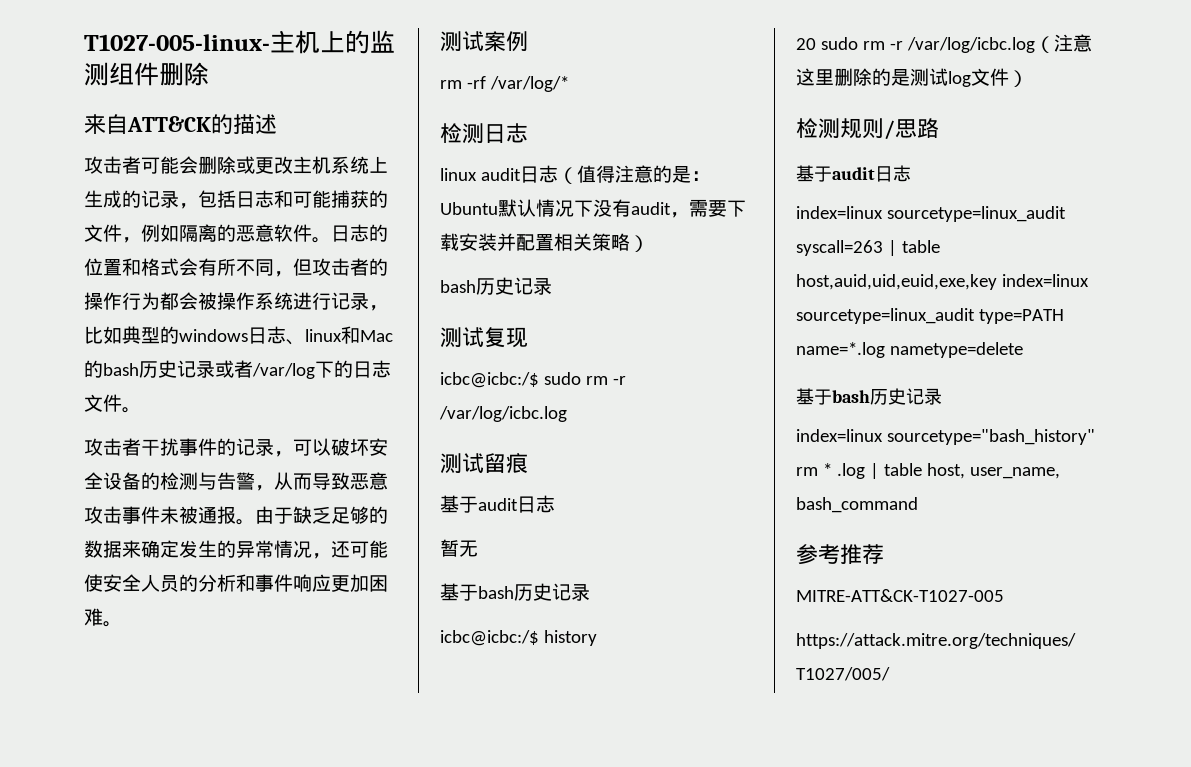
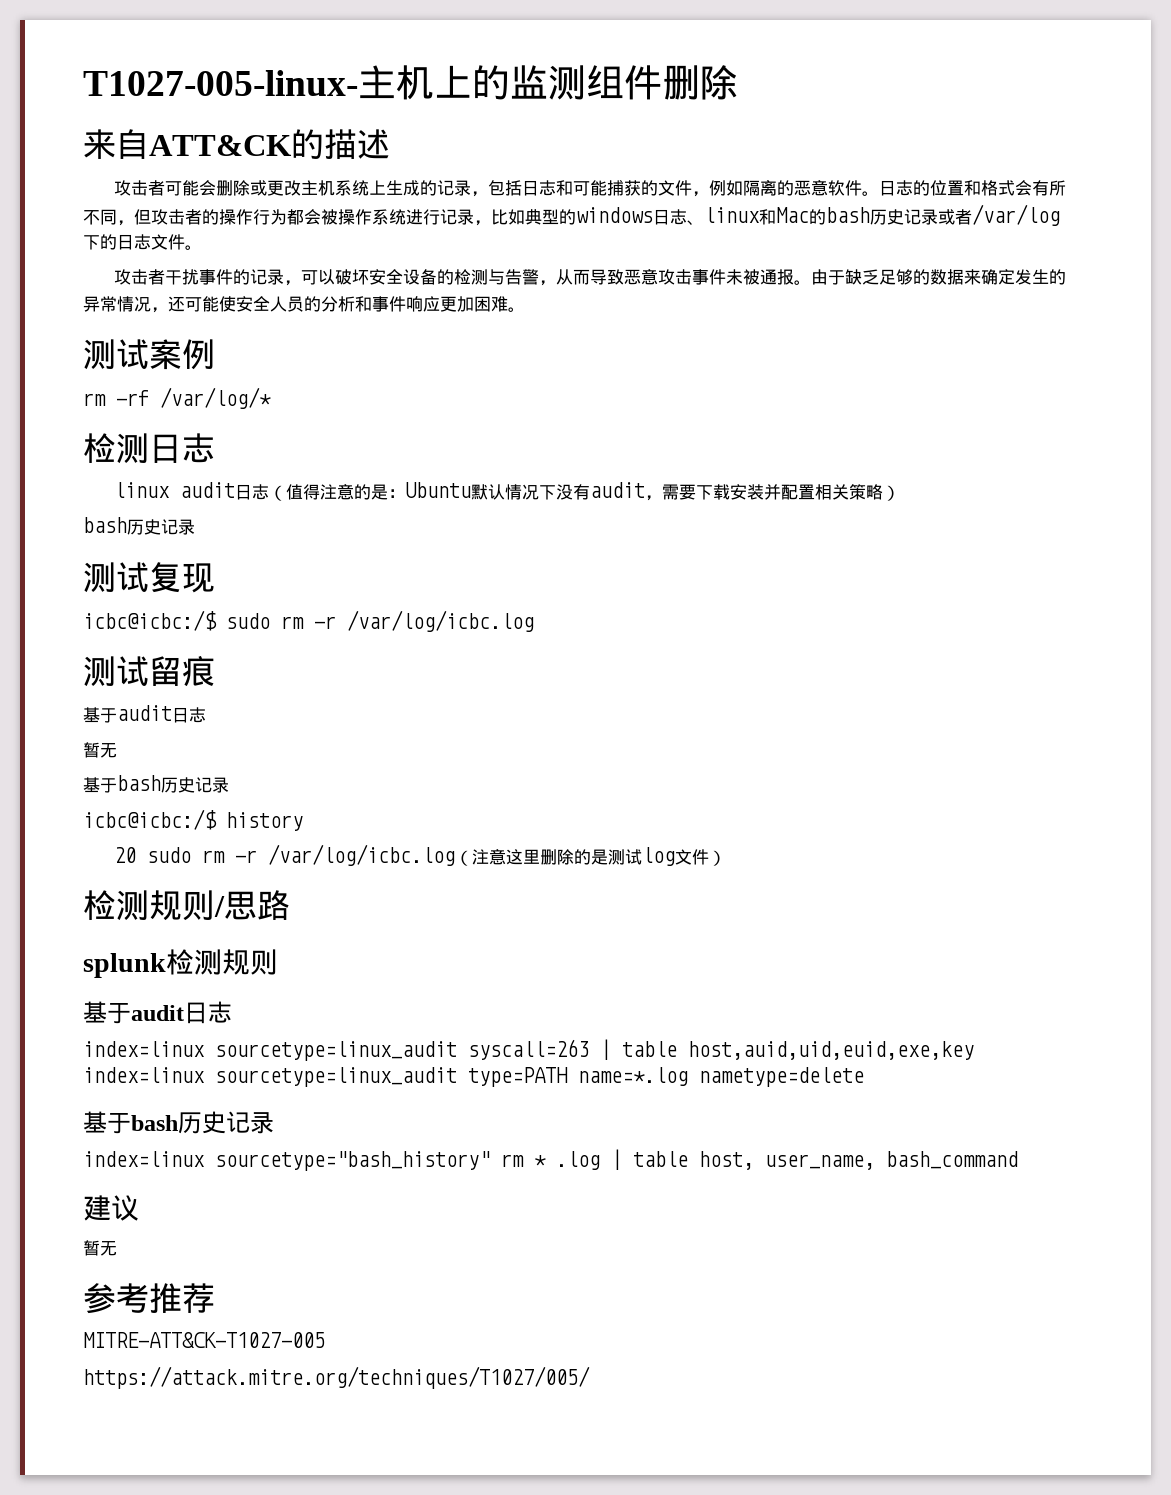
(939, 128) none -> [83,949,278,978] // splunk检测规则
(918, 505) none -> [83,1195,139,1221] [83,1240,117,1256] // 建议 // 暂无

